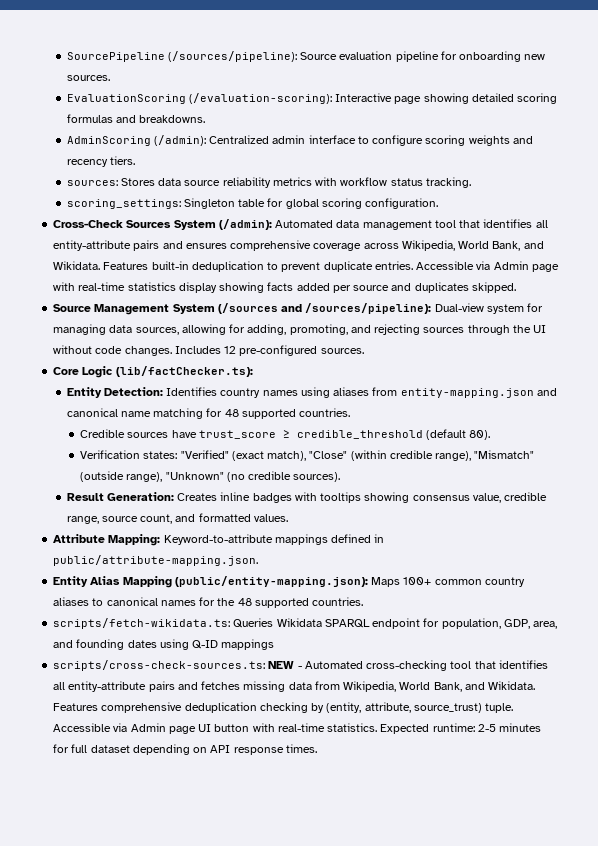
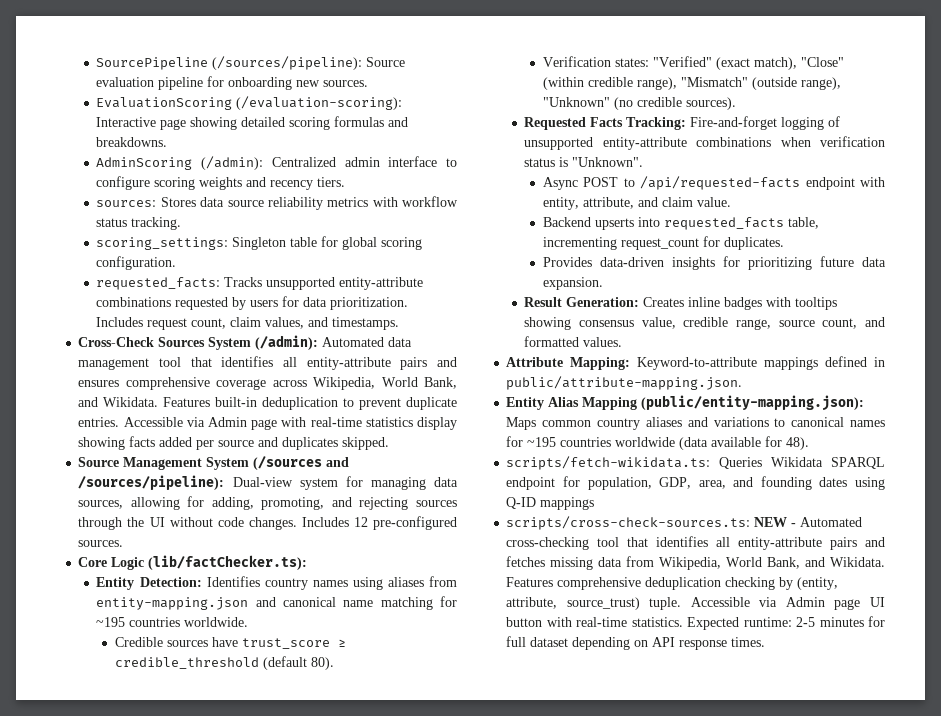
(439, 203) none -> [96,277,424,290] [96,296,409,310] [96,317,400,330] // requested_facts: Tracks unsupported entity-attribute combinations requested by users for data prioritization. Includes request count, claim values, and timestamps.
[224,408,351,419] 48 supported countries. -> [96,617,249,627] ~195 countries worldwide.
(341, 477) none -> [524,116,841,130] [524,136,886,150] [524,157,644,167] [542,176,885,190] [542,197,731,210] [542,217,819,230] [542,236,784,250] [542,256,886,270] [542,277,603,290] // Requested Facts Tracking: Fire-and-forget logging of unsupported entity-attribute combinations when verification status is "Unknown". // Async POST to /api/requested-facts endpoint with entity, attribute, and claim value. // Backend upserts into requested_facts table, incrementing request_count for duplicates. // Provides data-driven insights for prioritizing future data expansion.
[403,577,432,585] 100+ -> (537, 423) none
(90, 601) none -> [687,417,769,427] and variations
[217,597,364,608] the 48 supported countries. -> [527,436,810,450] ~195 countries worldwide (data available for 48).

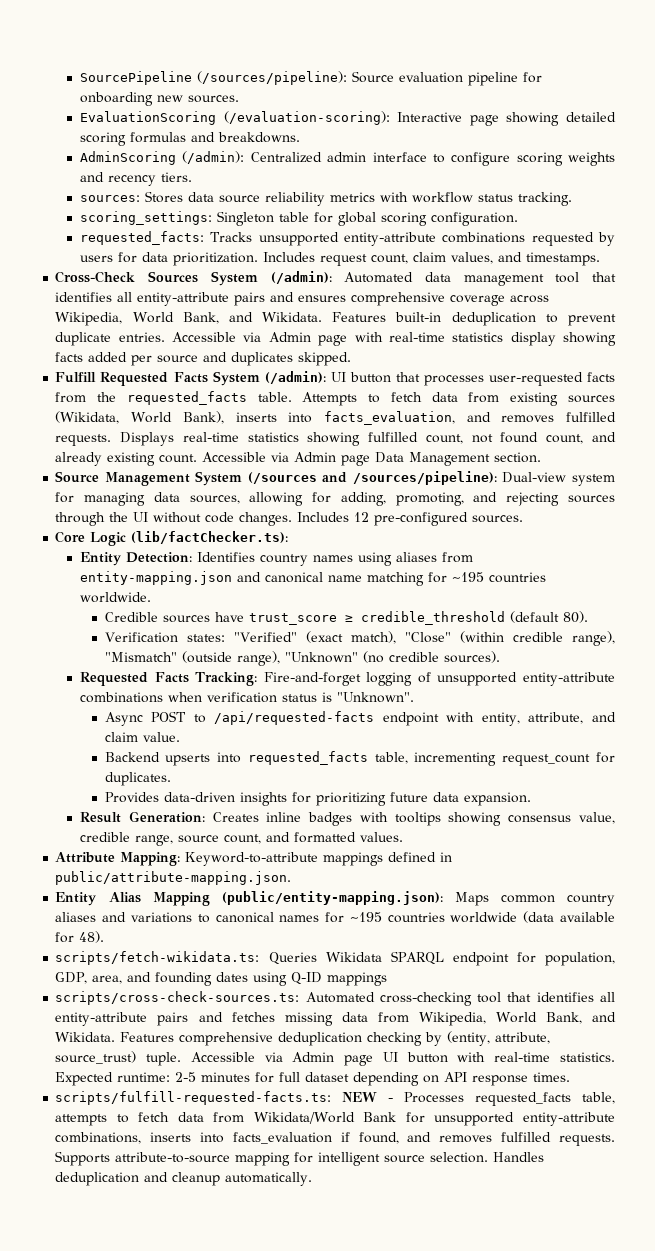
(390, 443) none -> [55,371,615,386] [55,391,615,406] [55,411,616,425] [55,432,616,446] [55,452,542,466] // Fulfill Requested Facts System (/admin): UI button that processes user-requested facts from the requested_facts table. Attempts to fetch data from existing sources (Wikidata, World Bank), inserts into facts_evaluation, and removes fulfilled requests. Displays real-time statistics showing fulfilled count, not found count, and already existing count. Accessible via Admin page Data Management section.
[754,517,797,527] NEW - -> (300, 998) none
(766, 642) none -> [55,1091,615,1106] [55,1112,616,1126] [55,1132,615,1146] [55,1151,545,1166] [55,1172,313,1186] // scripts/fulfill-requested-facts.ts: NEW - Processes requested_facts table, attempts to fetch data from Wikidata/World Bank for unsupported entity-attribute combinations, inserts into facts_evaluation if found, and removes fulfilled requests. Supports attribute-to-source mapping for intelligent source selection. Handles deduplication and cleanup automatically.

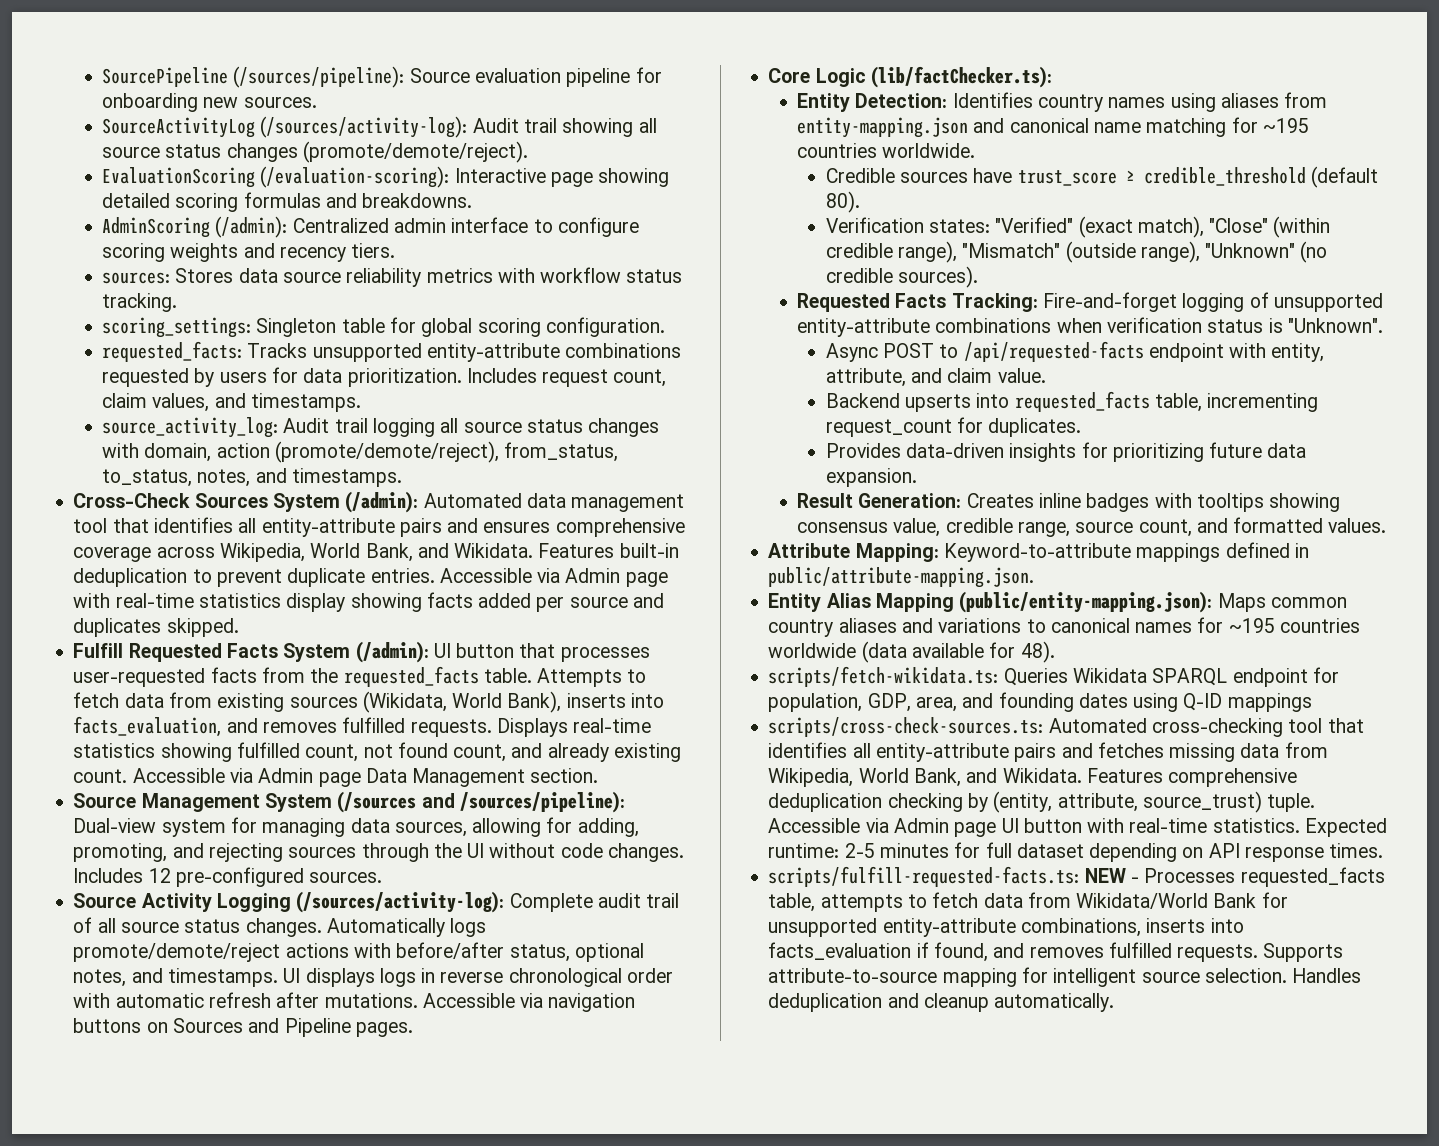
(240, 99) none -> [102,116,657,138] [102,141,528,163] // SourceActivityLog (/sources/activity-log): Audit trail showing all source status changes (promote/demote/reject).
(601, 259) none -> [102,417,660,438] [102,441,619,463] [102,468,402,487] // source_activity_log: Audit trail logging all source status changes with domain, action (promote/demote/reject), from_status, to_status, notes, and timestamps.
(524, 519) none -> [73,891,680,913] [73,917,487,937] [73,942,644,962] [73,968,673,987] [73,992,636,1012] [73,1018,413,1037] // Source Activity Logging (/sources/activity-log): Complete audit trail of all source status changes. Automatically logs promote/demote/reject actions with before/after status, optional notes, and timestamps. UI displays logs in reverse chronological order with automatic refresh after mutations. Accessible via navigation buttons on Sources and Pipeline pages.

